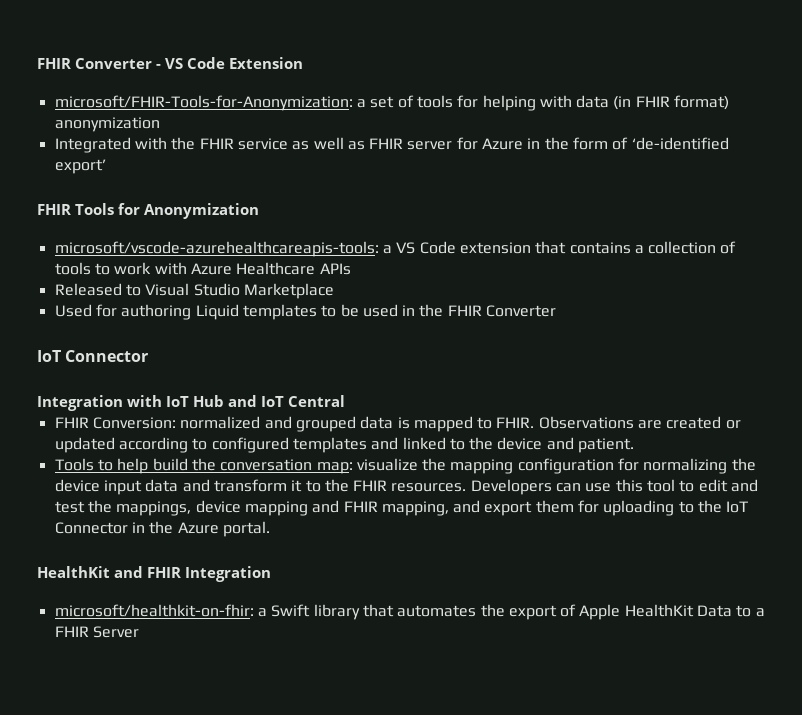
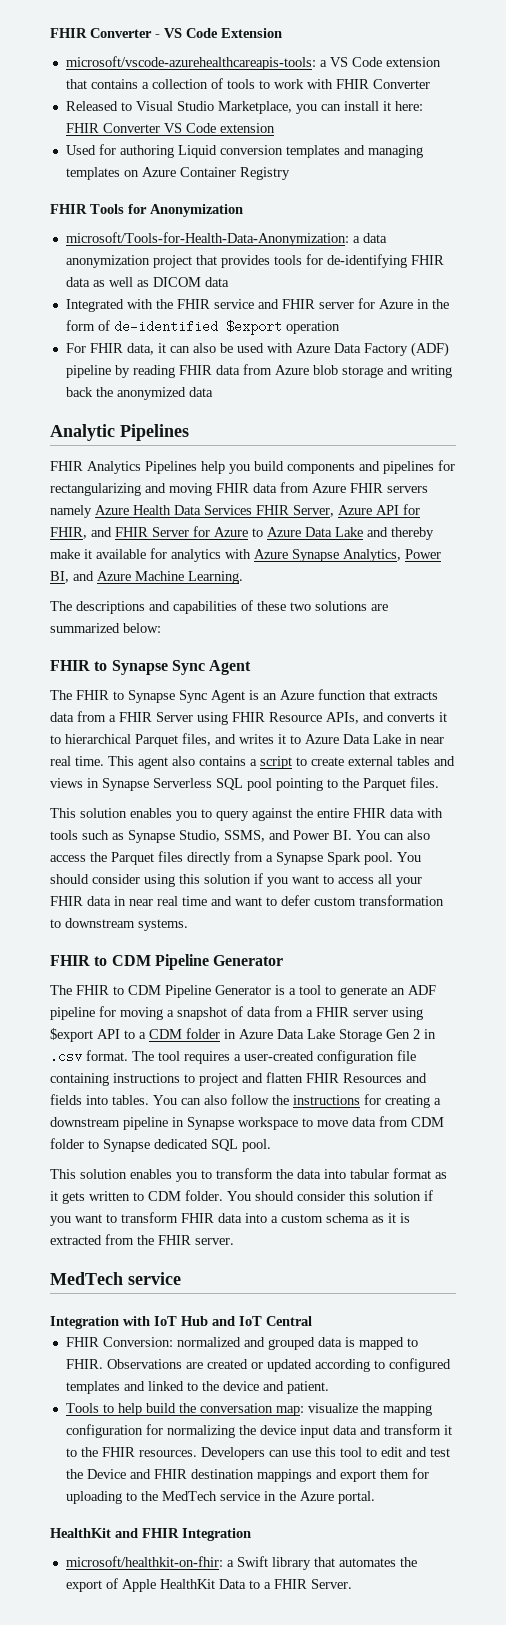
[54,95,730,111] [54,117,160,132] [54,137,729,153] [54,159,106,174] [37,203,259,219] // microsoft/FHIR-Tools-for-Anonymization: a set of tools for helping with data (in FHIR format) anonymization // Integrated with the FHIR service as well as FHIR server for Azure in the form of ‘de-identified export’ // FHIR Tools for Anonymization -> (282, 33) none
[190,262,351,275] Azure Healthcare APIs -> [335,79,430,89] FHIR Converter
[243,283,334,299] [54,304,557,320] [37,350,149,362] Marketplace // Used for authoring Liquid templates to be used in the FHIR Converter // IoT Connector -> [217,101,423,114] [65,123,275,133] [65,144,423,158] [65,167,290,180] [50,204,243,217] [65,232,387,246] [65,254,444,268] [65,277,229,287] [65,298,449,312] [65,320,340,335] [65,342,449,357] [65,364,452,378] [65,387,213,400] [50,424,189,441] [50,460,455,474] [50,482,428,496] [50,504,420,518] [50,526,434,540] [50,548,441,562] [50,571,243,584] [50,600,388,614] [50,623,161,633] [50,660,252,675] [50,689,438,703] [50,711,447,725] [50,733,444,747] [50,756,455,769] [50,777,439,791] [50,808,443,821] [50,830,430,843] [50,851,421,865] [50,873,422,887] [50,895,444,906] [50,918,188,931] [50,954,284,970] [50,985,436,998] [50,1006,423,1020] [50,1028,436,1042] [50,1050,416,1064] [50,1072,427,1086] [50,1094,441,1108] [50,1116,444,1130] [50,1138,271,1152] [50,1168,447,1182] [50,1190,433,1204] [50,1212,410,1226] [50,1234,234,1245] [50,1272,181,1285] Marketplace, you can install it here: FHIR Converter VS Code extension // Used for authoring Liquid conversion templates and managing templates on Azure Container Registry // FHIR Tools for Anonymization // microsoft/Tools-for-Health-Data-Anonymization: a data anonymization project that provides tools for de-identifying FHIR data as well as DICOM data // Integrated with the FHIR service and FHIR server for Azure in the form of de-identified $export operation // For FHIR data, it can also be used with Azure Data Factory (ADF) pipeline by reading FHIR data from Azure blob storage and writing back the anonymized data // Analytic Pipelines // FHIR Analytics Pipelines help you build components and pipelines for rectangularizing and moving FHIR data from Azure FHIR servers namely Azure Health Data Services FHIR Server, Azure API for FHIR, and FHIR Server for Azure to Azure Data Lake and thereby make it available for analytics with Azure Synapse Analytics, Power BI, and Azure Machine Learning. // The descriptions and capabilities of these two solutions are summarized below: // FHIR to Synapse Sync Agent // The FHIR to Synapse Sync Agent is an Azure function that extracts data from a FHIR Server using FHIR Resource APIs, and converts it to hierarchical Parquet files, and writes it to Azure Data Lake in near real time. This agent also contains a script to create external tables and views in Synapse Serverless SQL pool pointing to the Parquet files. // This solution enables you to query against the entire FHIR data with tools such as Synapse Studio, SSMS, and Power BI. You can also access the Parquet files directly from a Synapse Spark pool. You should consider using this solution if you want to access all your FHIR data in near real time and want to defer custom transformation to downstream systems. // FHIR to CDM Pipeline Generator // The FHIR to CDM Pipeline Generator is a tool to generate an ADF pipeline for moving a snapshot of data from a FHIR server using $export API to a CDM folder in Azure Data Lake Storage Gen 2 in .csv format. The tool requires a user-created configuration file containing instructions to project and flatten FHIR Resources and fields into tables. You can also follow the instructions for creating a downstream pipeline in Synapse workspace to move data from CDM folder to Synapse dedicated SQL pool. // This solution enables you to transform the data into tabular format as it gets written to CDM folder. You should consider this solution if you want to transform FHIR data into a custom schema as it is extracted from the FHIR server. // MedTech service
[116,500,449,516] mappings, device mapping and FHIR mapping, -> [86,1469,312,1482] Device and FHIR destination mappings
[726,501,749,513] [54,522,128,534] IoT Connector -> [161,1491,260,1501] MedTech service
[92,626,139,638] Server -> [310,1579,352,1589] Server.

